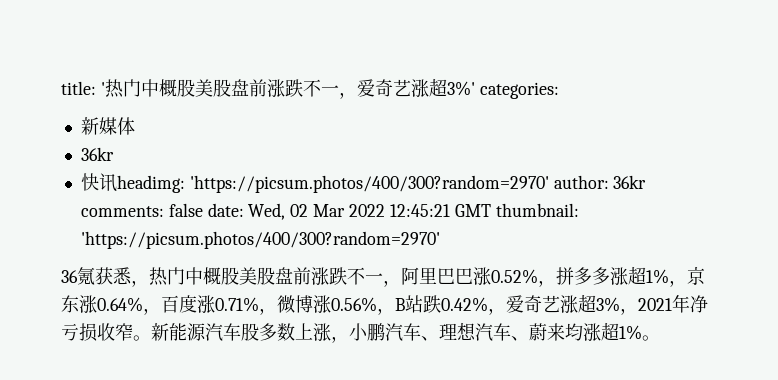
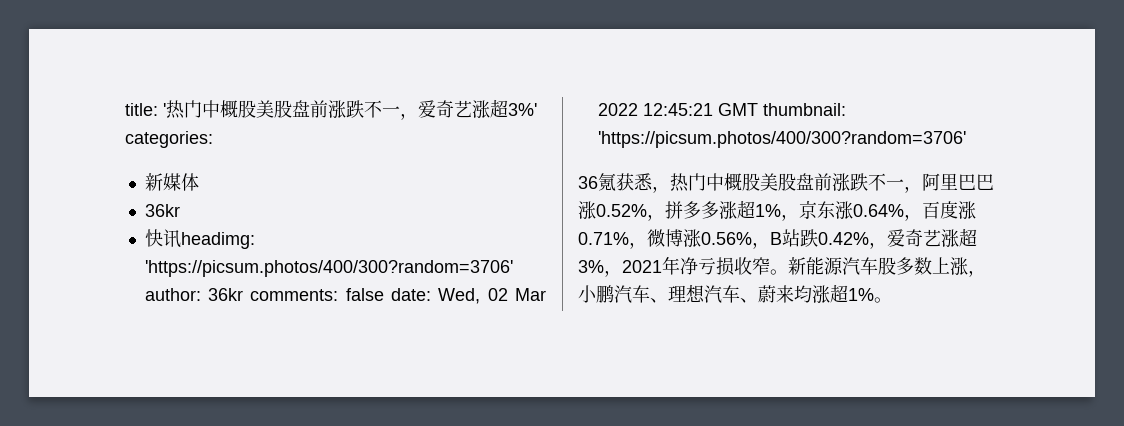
[189,175,549,193] 'https://picsum.photos/400/300?random=2970' -> [144,260,513,277] 'https://picsum.photos/400/300?random=3706'
[80,231,440,249] 'https://picsum.photos/400/300?random=2970' -> [597,131,966,148] 'https://picsum.photos/400/300?random=3706'

